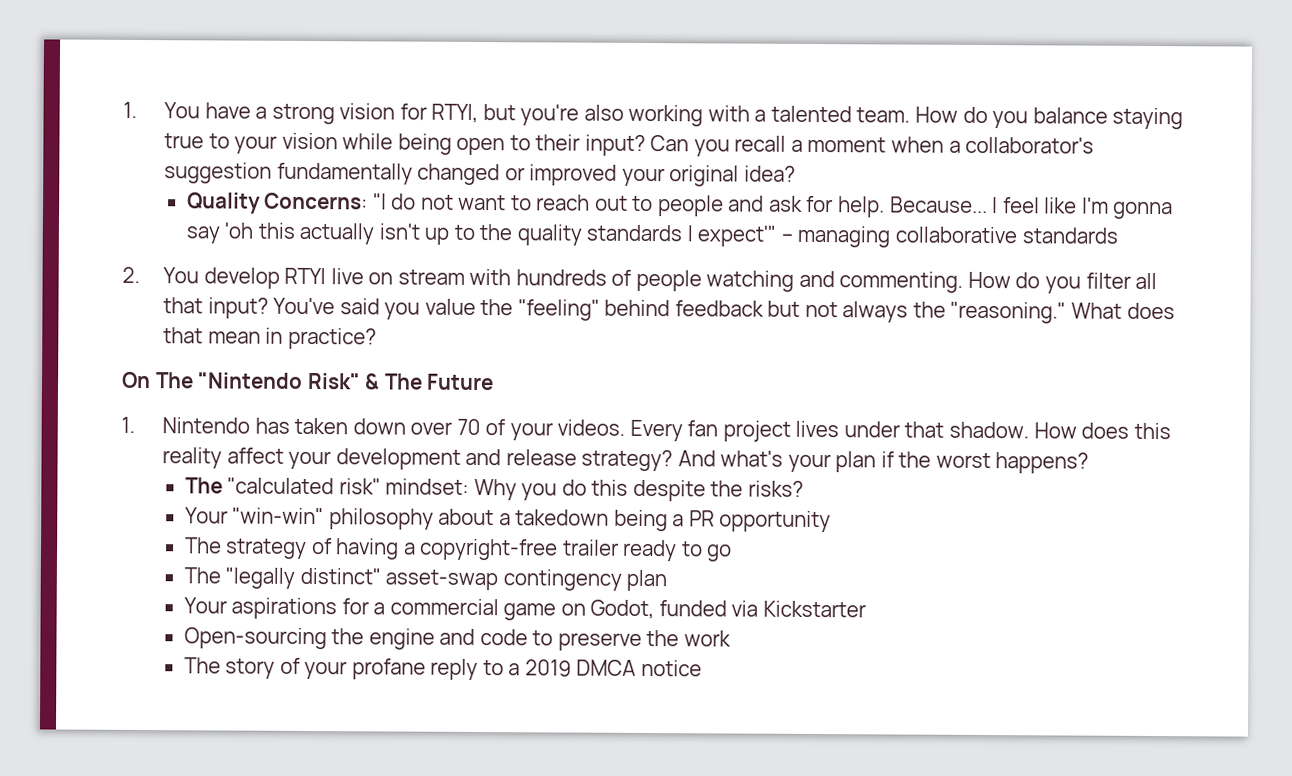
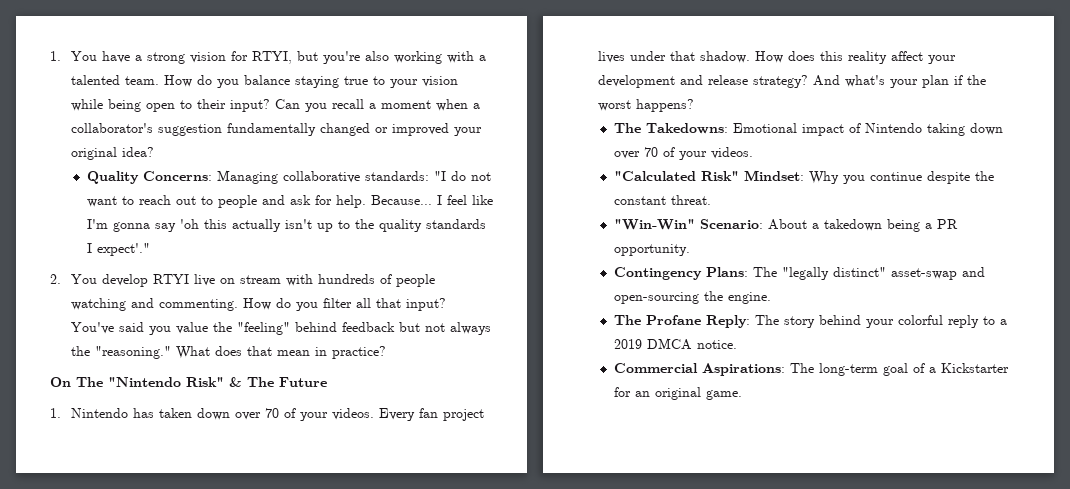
(369, 201) none -> [216,170,429,184] Managing collaborative standards:
[697,225,1118,248] expect'" – managing collaborative standards -> [96,243,150,256] expect'."
[227,477,804,502] [184,507,495,530] "calculated risk" mindset: Why you do this despite the risks? // Your "win-win" philosophy about -> [645,123,1003,136] [613,147,753,160] [613,170,994,184] [613,195,711,205] [613,219,807,230] Takedowns: Emotional impact of Nintendo taking down over 70 of your videos. // "Calculated Risk" Mindset: Why you continue despite the constant threat. // "Win-Win" Scenario: About
[719,510,832,533] [184,537,733,562] [183,567,668,592] [183,597,866,621] [183,627,731,651] [183,657,426,680] opportunity // The strategy of having a copyright-free trailer ready to go // The "legally distinct" asset-swap contingency plan // Your aspirations for a commercial game on Godot, funded via Kickstarter // Open-sourcing the engine and code to preserve the work // The story of your profane -> [613,244,690,256] [613,267,985,280] [613,291,771,304] [613,315,943,328] opportunity. // Contingency Plans: The "legally distinct" asset-swap and open-sourcing the engine. // The Profane Reply: The story behind your colorful
[640,659,702,677] notice -> [696,340,737,349] [613,363,1009,376] [613,387,742,400] notice. // Commercial Aspirations: The long-term goal of a Kickstarter for an original game.

